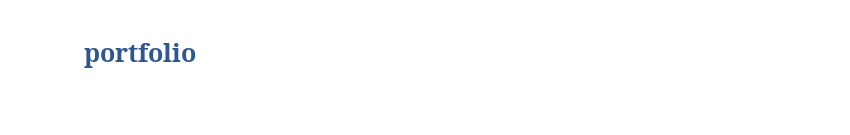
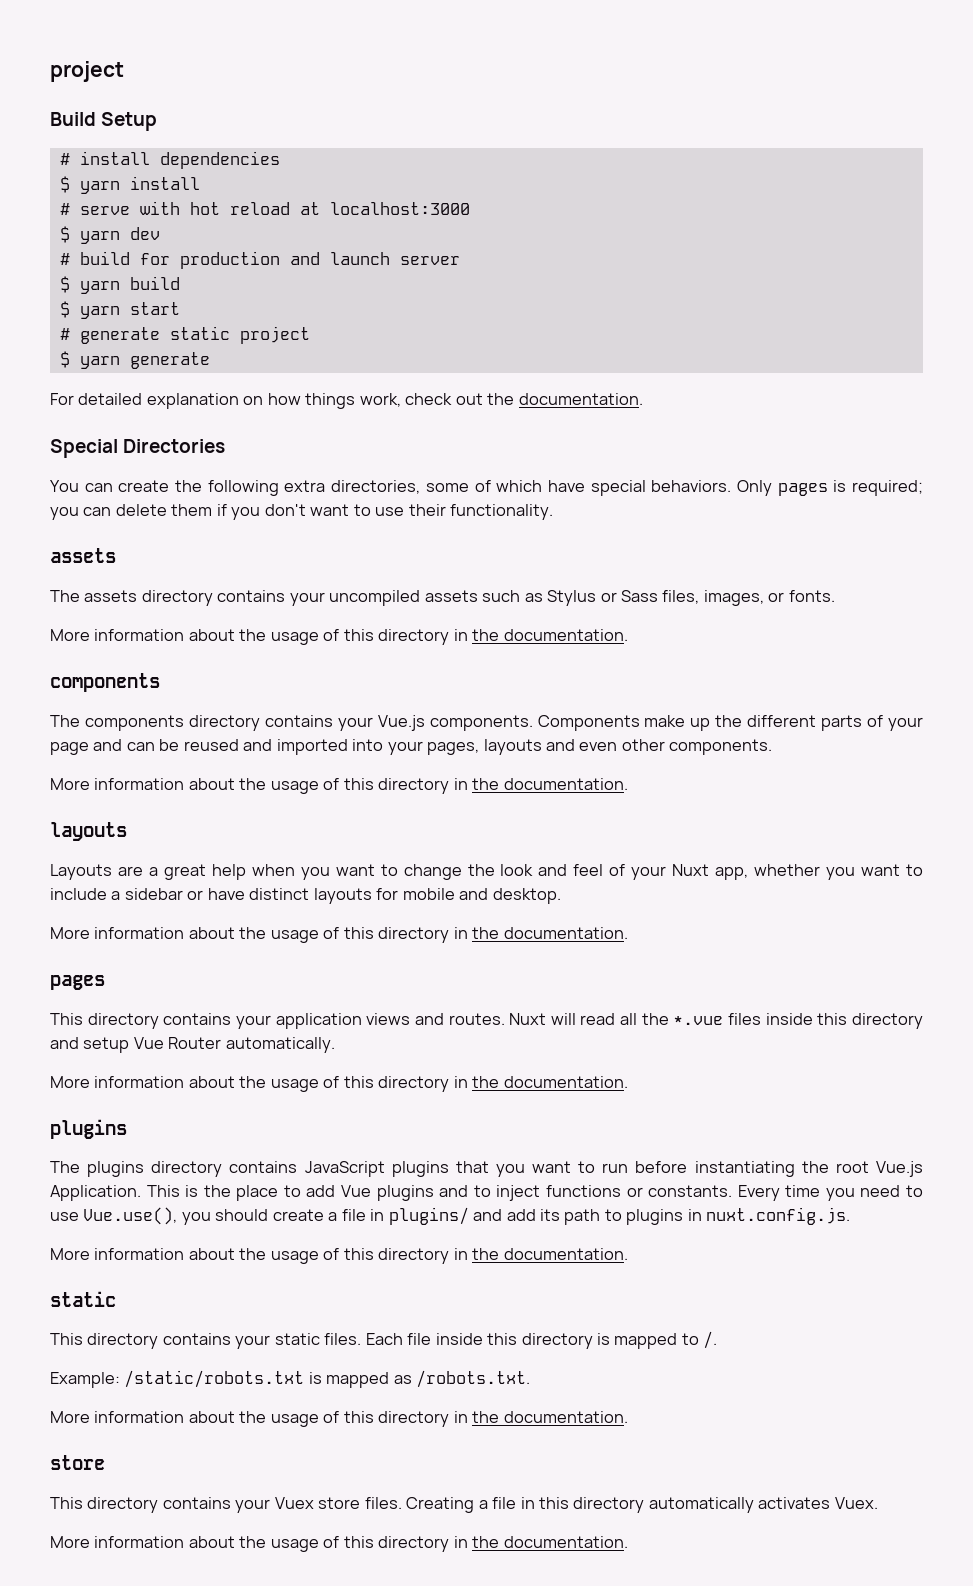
[84,43,196,68] portfolio -> [50,61,124,82] [50,112,158,131] [59,151,280,169] [59,176,200,194] [59,201,470,215] [59,226,160,244] [59,251,460,269] [59,276,180,294] [59,301,180,319] [59,326,310,344] [59,351,210,369] [50,393,643,409] [50,439,226,458] [50,480,923,496] [50,504,554,520] [50,548,116,563] [50,590,835,606] [50,629,628,645] [50,673,160,692] [50,715,924,731] [50,739,773,755] [50,778,628,794] [50,822,127,841] [50,864,924,880] [50,888,561,904] [50,927,628,943] [50,975,105,990] [50,1013,923,1029] [50,1037,335,1053] [50,1076,628,1092] [50,1119,127,1139] [50,1161,923,1177] [50,1185,923,1201] [50,1207,851,1225] [50,1248,628,1264] [50,1291,116,1307] [50,1331,718,1349] [50,1370,531,1388] [50,1411,628,1427] [50,1455,105,1470] [50,1497,878,1513] [50,1536,628,1552] project // Build Setup // # install dependencies // $ yarn install // # serve with hot reload at localhost:3000 // $ yarn dev // # build for production and launch server // $ yarn build // $ yarn start // # generate static project // $ yarn generate // For detailed explanation on how things work, check out the documentation. // Special Directories // You can create the following extra directories, some of which have special behaviors. Only pages is required; you can delete them if you don't want to use their functionality. // assets // The assets directory contains your uncompiled assets such as Stylus or Sass files, images, or fonts. // More information about the usage of this directory in the documentation. // components // The components directory contains your Vue.js components. Components make up the different parts of your page and can be reused and imported into your pages, layouts and even other components. // More information about the usage of this directory in the documentation. // layouts // Layouts are a great help when you want to change the look and feel of your Nuxt app, whether you want to include a sidebar or have distinct layouts for mobile and desktop. // More information about the usage of this directory in the documentation. // pages // This directory contains your application views and routes. Nuxt will read all the *.vue files inside this directory and setup Vue Router automatically. // More information about the usage of this directory in the documentation. // plugins // The plugins directory contains JavaScript plugins that you want to run before instantiating the root Vue.js Application. This is the place to add Vue plugins and to inject functions or constants. Every time you need to use Vue.use(), you should create a file in plugins/ and add its path to plugins in nuxt.config.js. // More information about the usage of this directory in the documentation. // static // This directory contains your static files. Each file inside this directory is mapped to /. // Example: /static/robots.txt is mapped as /robots.txt. // More information about the usage of this directory in the documentation. // store // This directory contains your Vuex store files. Creating a file in this directory automatically activates Vuex. // More information about the usage of this directory in the documentation.

